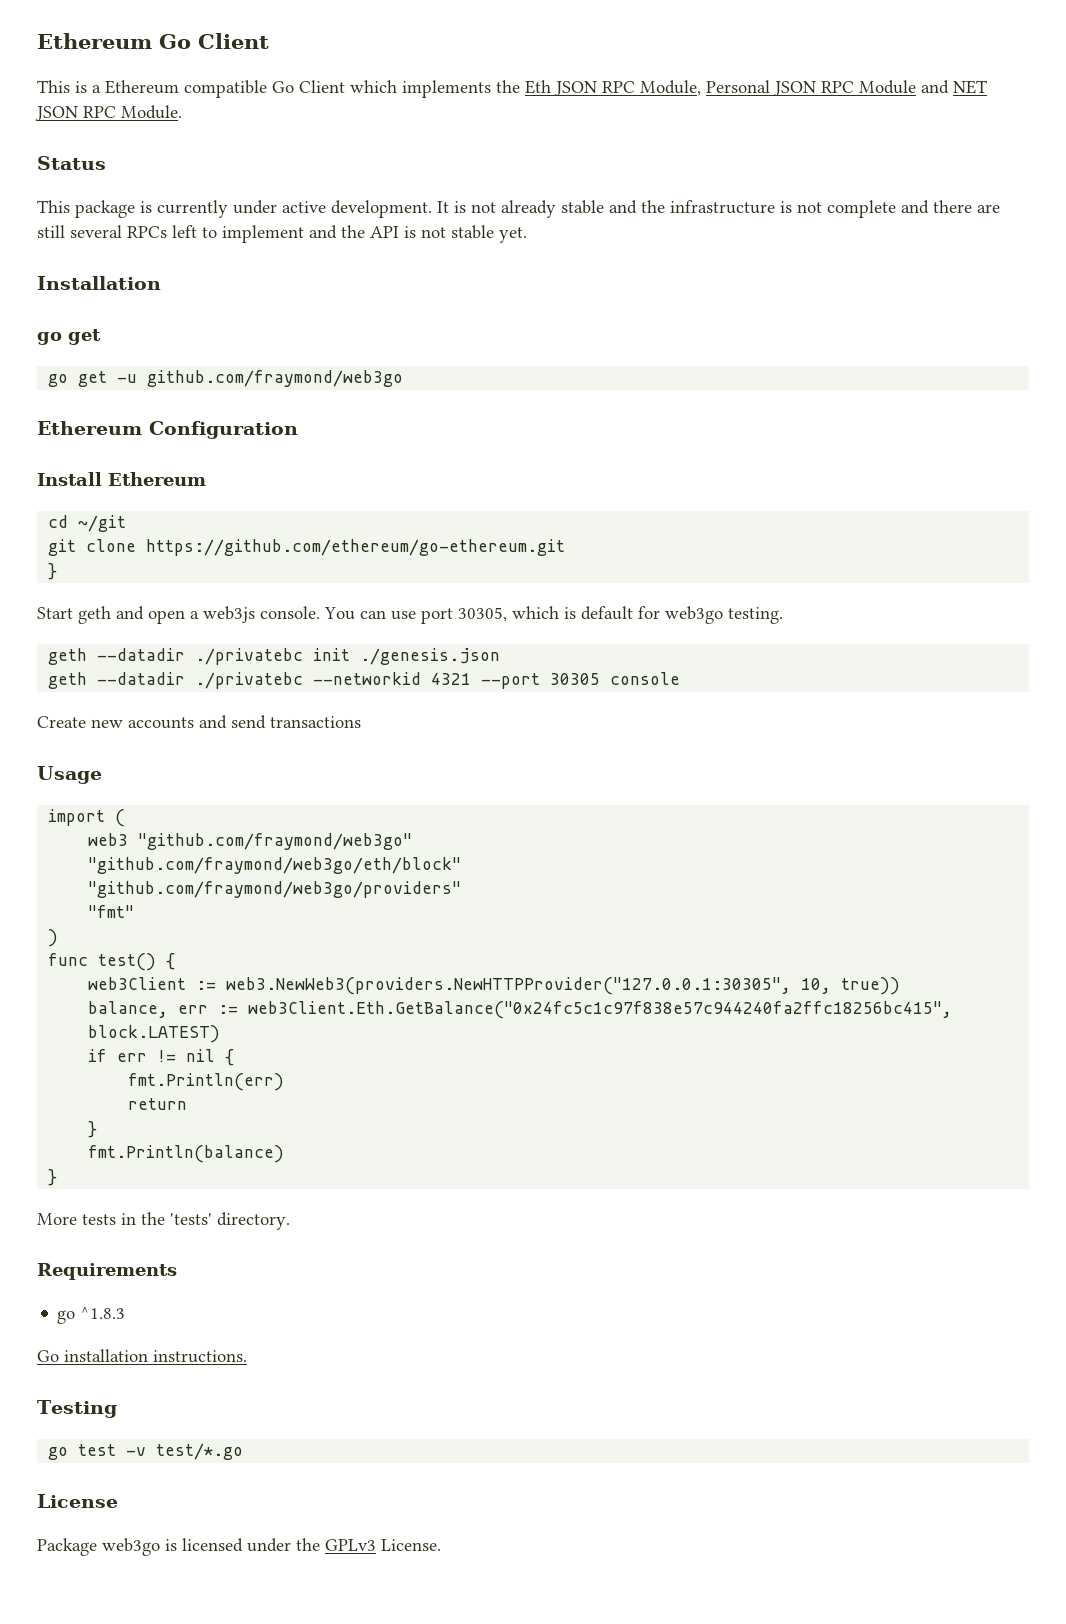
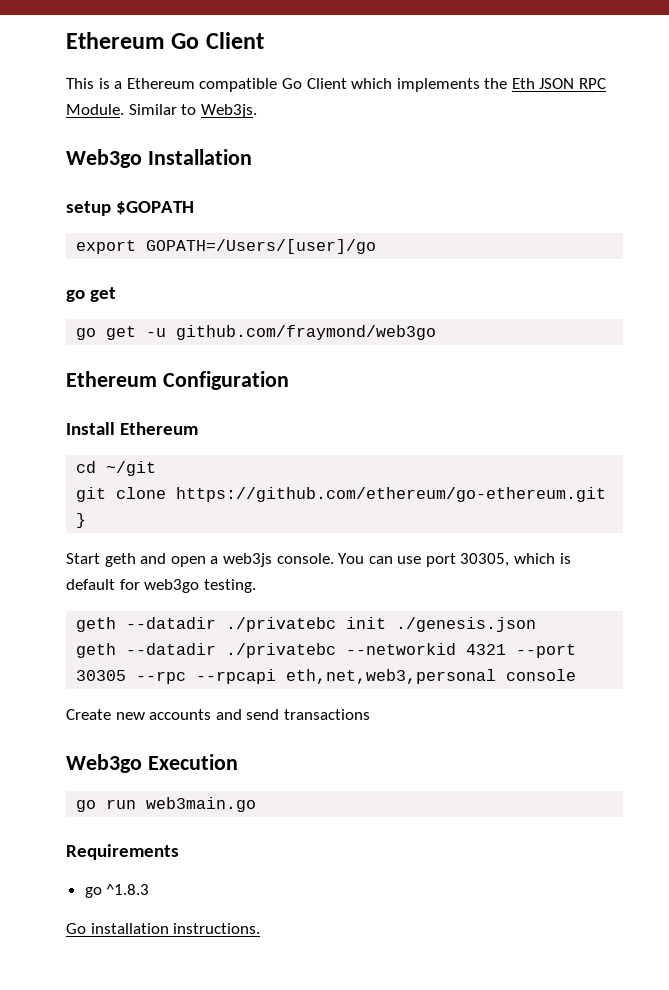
[640,80,987,96] [35,105,182,121] [37,156,106,170] [37,200,1000,218] [37,225,527,243] [37,276,161,290] Module, Personal JSON RPC Module and NET JSON RPC Module. // Status // This package is currently under active development. It is not already stable and the infrastructure is not complete and there are still several RPCs left to implement and the API is not stable yet. // Installation -> [66,104,257,118] [66,149,252,168] [66,201,195,216] [76,239,377,254] Module. Similar to Web3js. // Web3go Installation // setup $GOPATH // export GOPATH=/Users/[user]/go
(601, 679) none -> [136,669,497,684] --rpc --rpcapi eth,net,web3,personal
[37,766,102,784] [48,809,126,827] [88,833,413,850] [88,857,462,874] [88,881,462,898] [88,905,135,918] [48,929,59,947] [48,953,176,971] [88,977,901,995] [88,1001,953,1019] [88,1025,221,1043] [88,1049,235,1066] [128,1073,285,1091] [128,1098,188,1110] [88,1121,98,1138] [88,1145,285,1163] [48,1169,58,1186] [37,1212,290,1230] Usage // import ( // web3 "github.com/fraymond/web3go" // "github.com/fraymond/web3go/eth/block" // "github.com/fraymond/web3go/providers" // "fmt" // ) // func test() { // web3Client := web3.NewWeb3(providers.NewHTTPProvider("127.0.0.1:30305", 10, true)) // balance, err := web3Client.Eth.GetBalance("0x24fc5c1c97f838e57c944240fa2ffc18256bc415", block.LATEST) // if err != nil { // fmt.Println(err) // return // } // fmt.Println(balance) // } // More tests in the 'tests' directory. -> [66,754,238,773] [76,797,257,812] Web3go Execution // go run web3main.go
[37,1400,117,1418] [48,1443,244,1460] [37,1494,118,1508] [37,1538,441,1556] // Testing // go test -v test/*.go // License // Package web3go is licensed under the GPLv3 License. -> (261, 928) none

